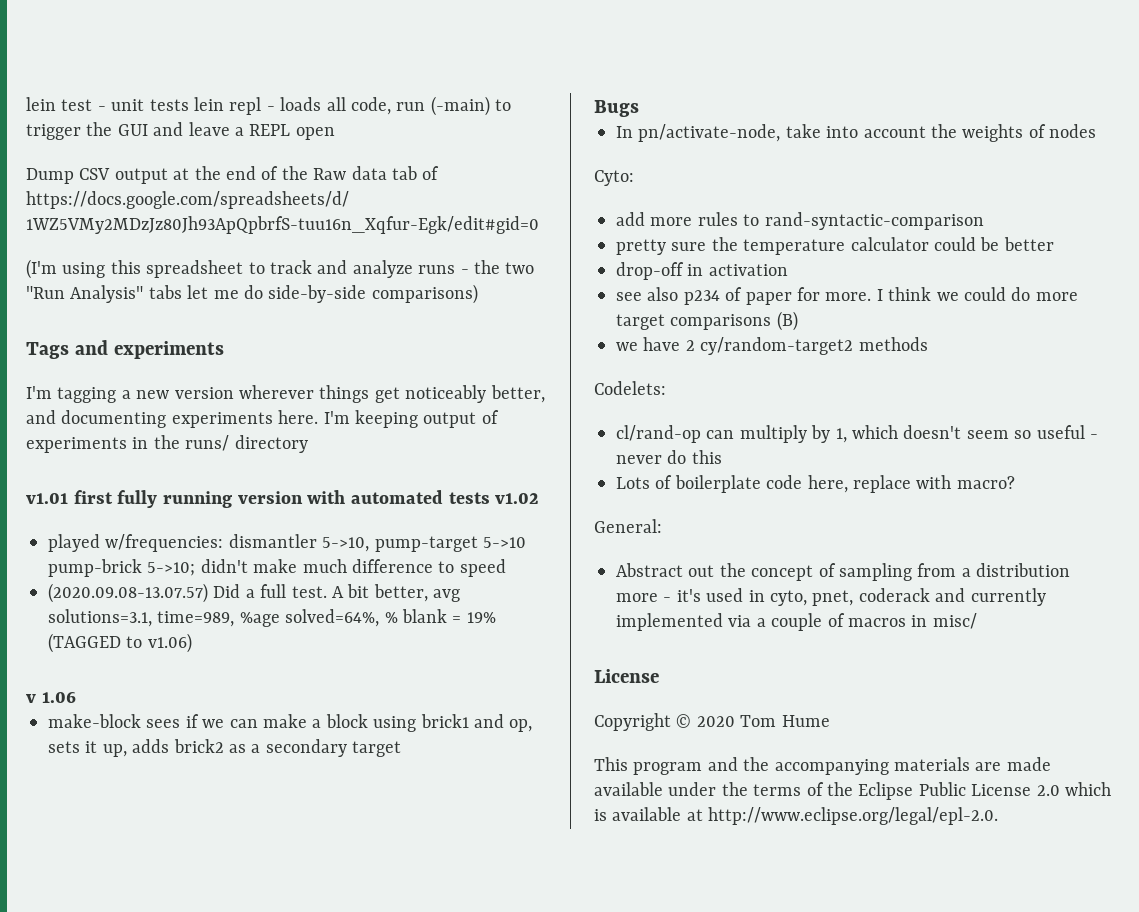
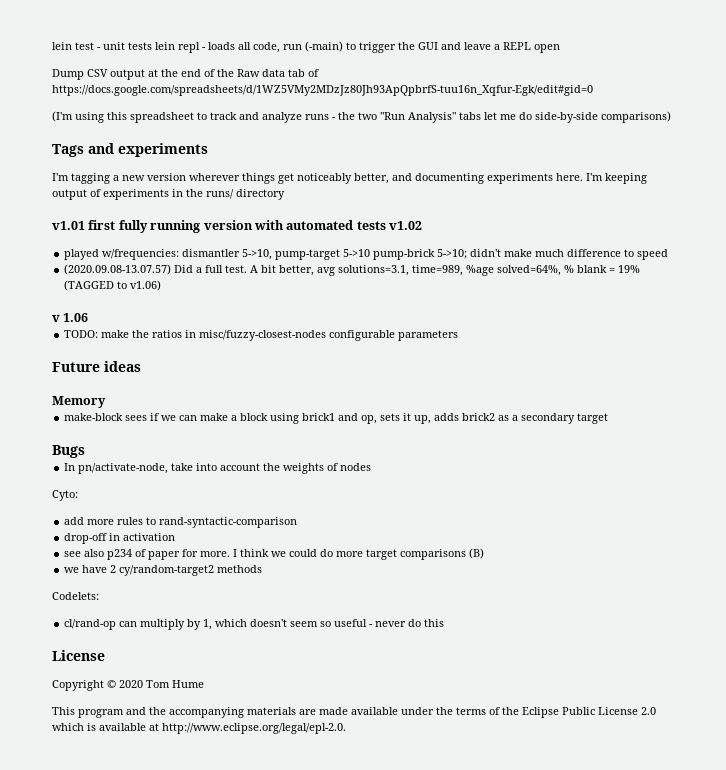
(76, 697) none -> [64,330,459,341] [52,361,141,372] [52,396,106,408] // TODO: make the ratios in misc/fuzzy-closest-nodes configurable parameters // Future ideas // Memory
[616,237,1054,255] // pretty sure the temperature calculator could be better -> (298, 522) none
[616,475,1015,493] [594,519,662,533] [616,563,1071,581] [616,588,1046,606] [616,613,977,631] // Lots of boilerplate code here, replace with macro? // General: // Abstract out the concept of sampling from a distribution more - it's used in cyto, pnet, coderack and currently implemented via a couple of macros in misc/ -> (445, 623) none

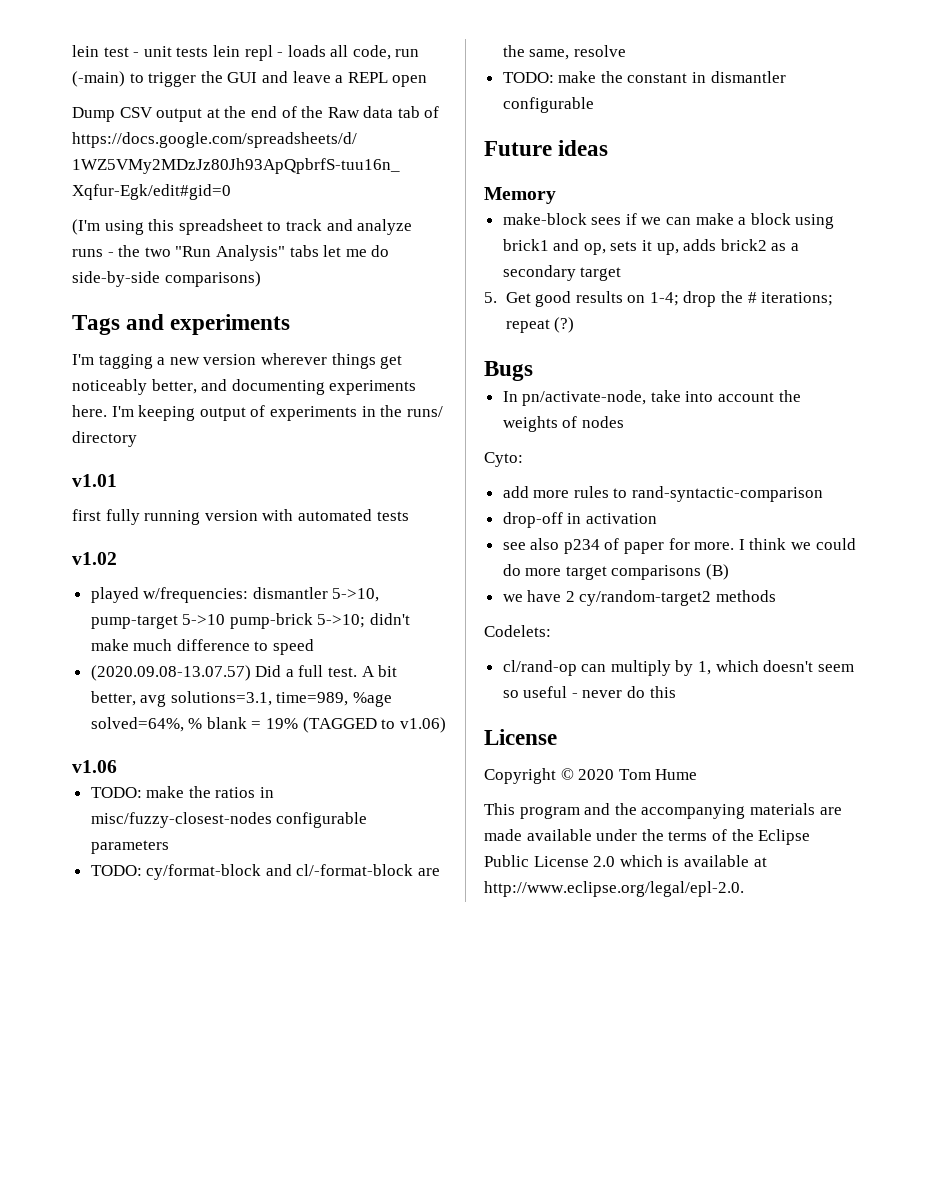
(85, 225) none -> (117, 480) //
(386, 225) none -> (409, 516) //
[52,313,89,322] v 1.06 -> [72,760,117,773] v1.06
(459, 335) none -> [90,864,441,880] [502,45,626,60] [502,71,786,83] [502,97,594,113] // TODO: cy/format-block and cl/-format-block are the same, resolve // TODO: make the constant in dismantler configurable
(609, 418) none -> [484,291,834,307] [505,317,575,333] // 5. Get good results on 1-4; drop the # iterations; repeat (?)

